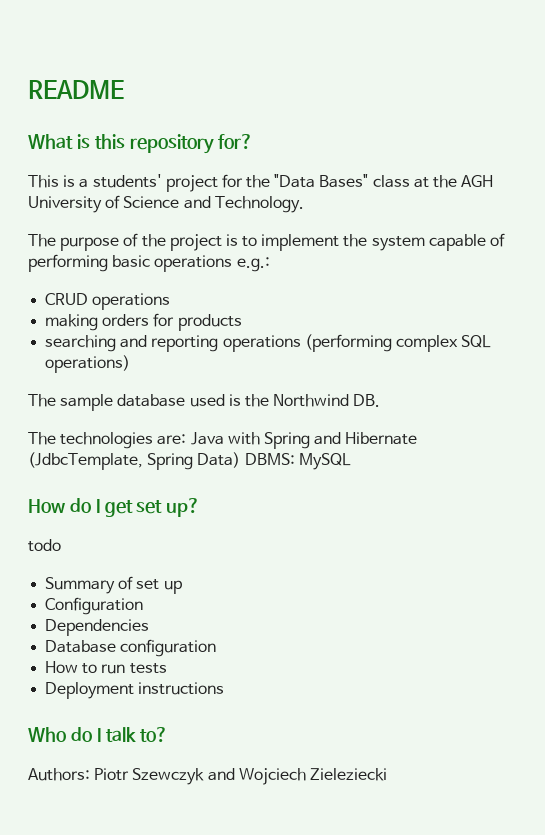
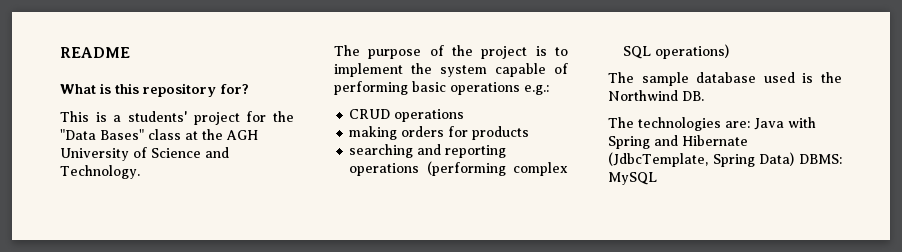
[28,498,201,517] [28,539,61,552] [45,576,182,594] [45,597,144,615] [45,619,150,636] [45,639,217,657] [45,661,167,674] [45,682,225,699] [28,727,169,742] [28,768,387,785] // How do I get set up? // todo // Summary of set up // Configuration // Dependencies // Database configuration // How to run tests // Deployment instructions // Who do I talk to? // Authors: Piotr Szewczyk and Wojciech Zieleziecki -> (657, 178) none

